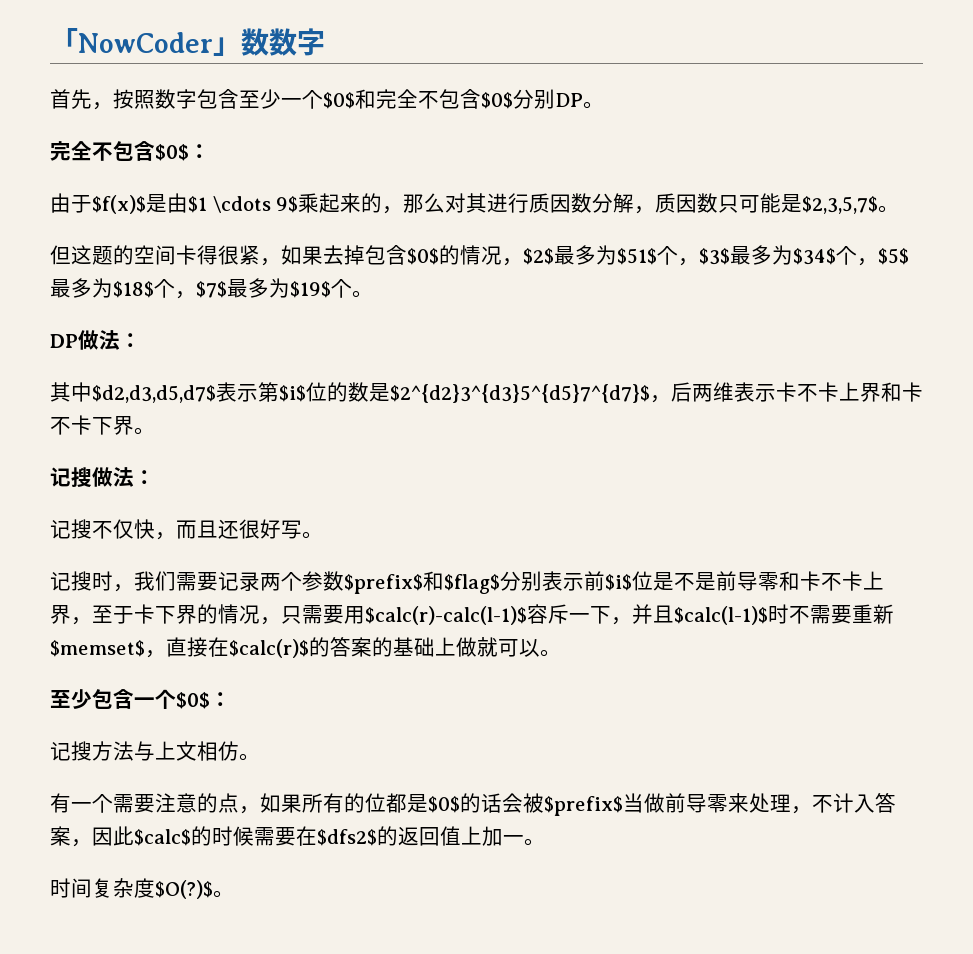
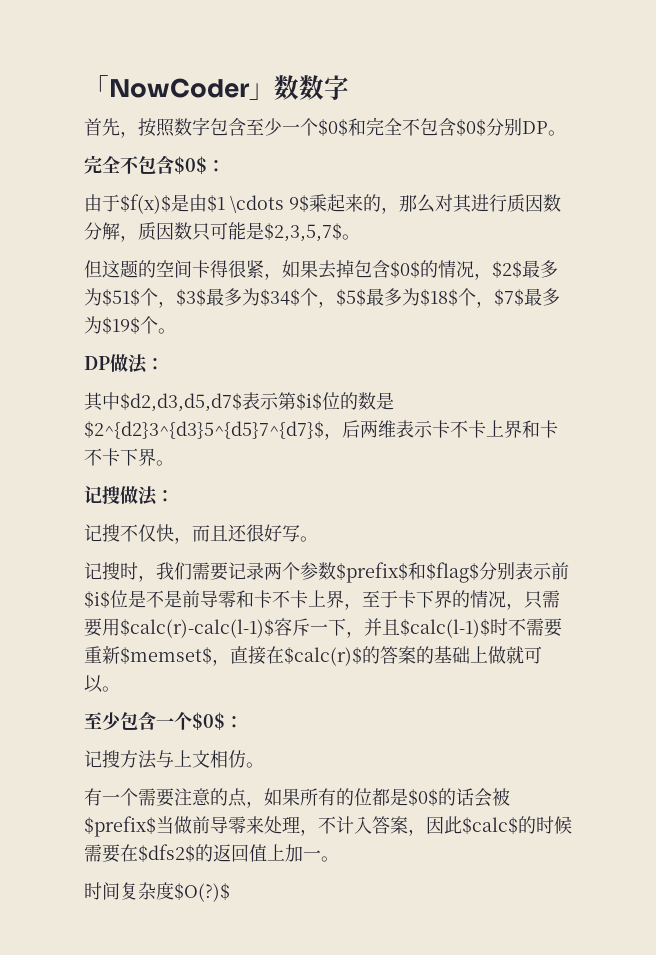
[213,890,234,898] 。 -> (230, 892) none

